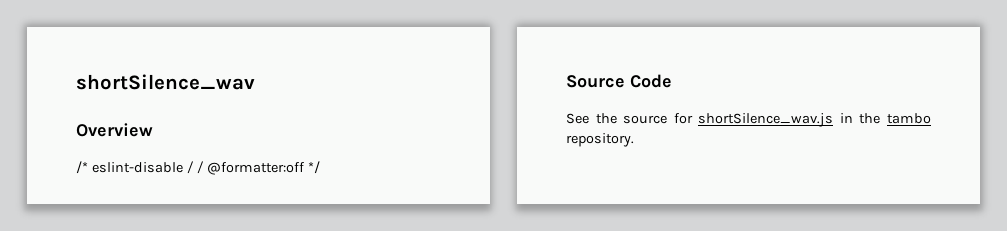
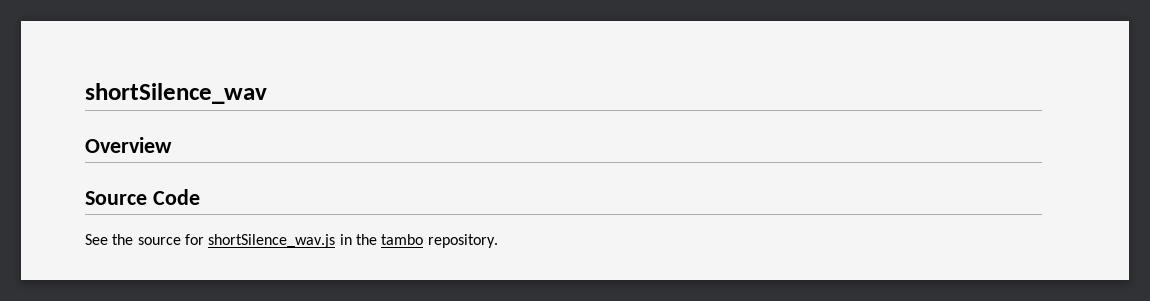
[76,161,320,175] // /* eslint-disable / / @formatter:off */ -> (172, 145) none

